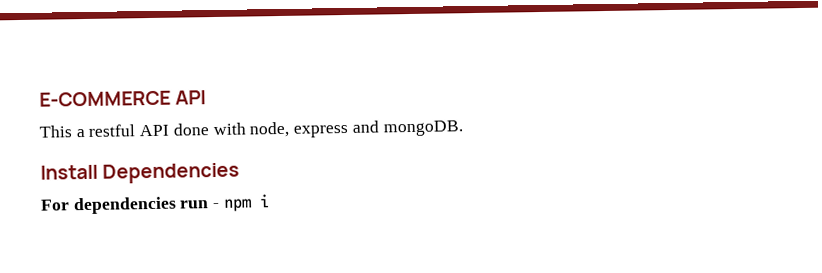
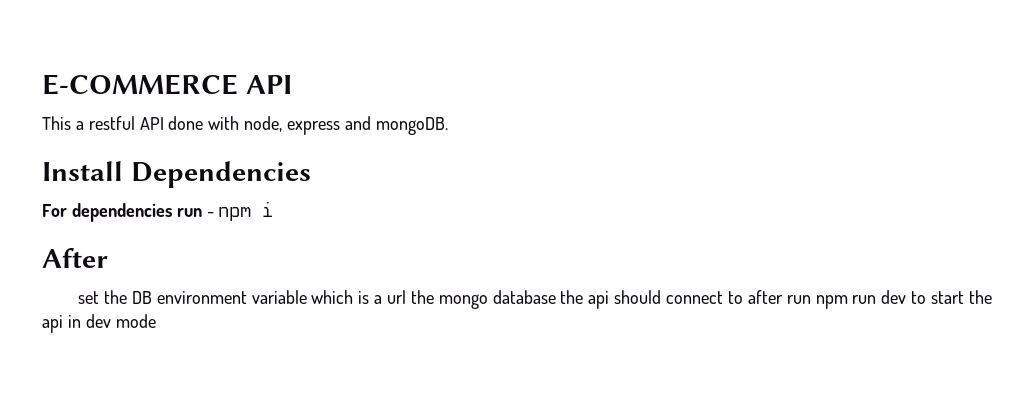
(270, 201) none -> [42,248,108,268] [78,290,992,309] [42,314,156,333] // After // set the DB environment variable which is a url the mongo database the api should connect to after run npm run dev to start the api in dev mode

